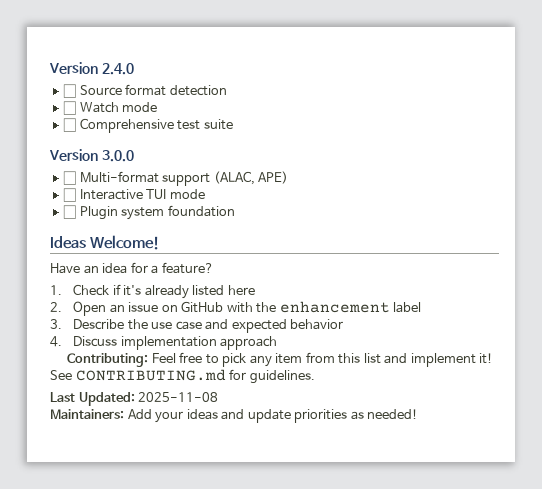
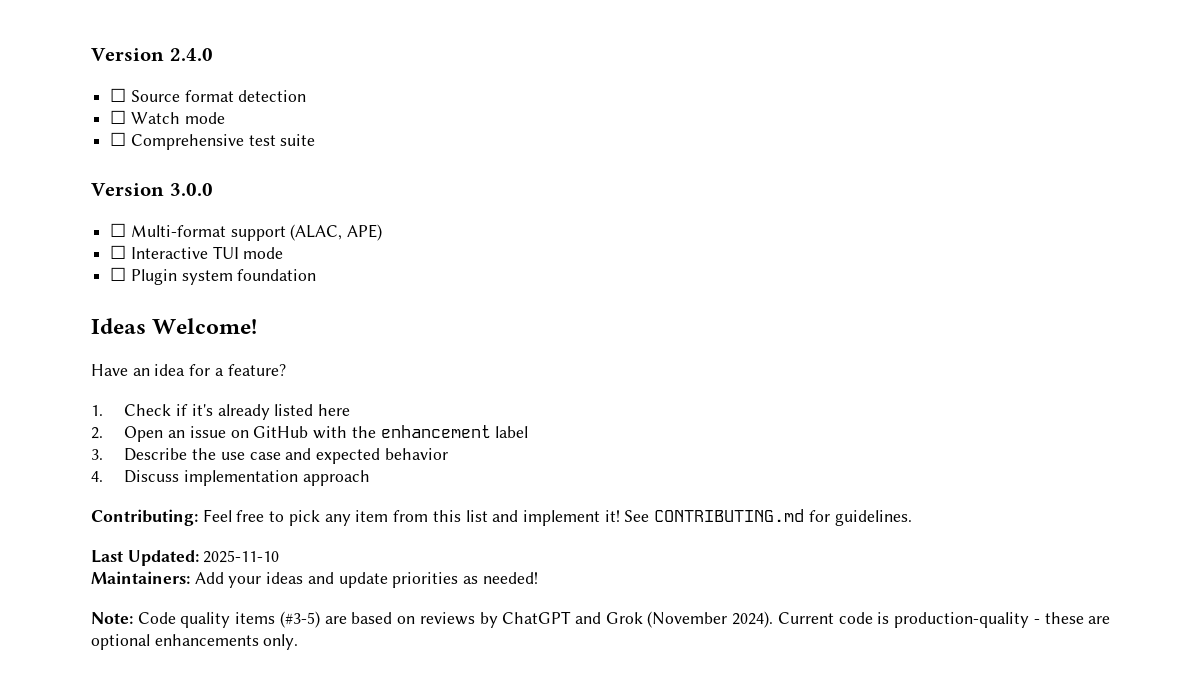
[138,392,219,402] 2025-11-08 -> [203,550,280,563] 2025-11-10
(419, 414) none -> [91,611,1111,628] [91,634,299,650] // Note: Code quality items (#3-5) are based on reviews by ChatGPT and Grok (November 2024). Current code is production-quality - these are optional enhancements only.

